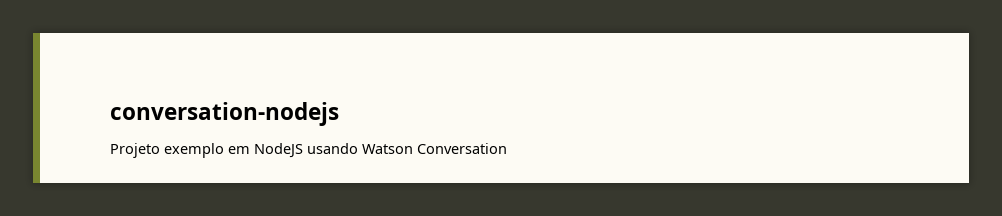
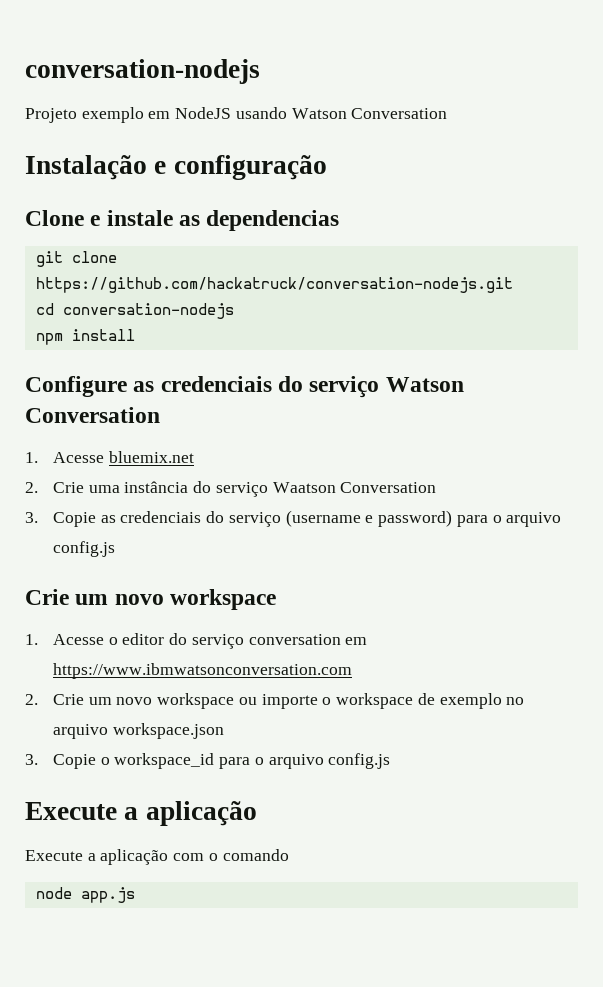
(507, 148) none -> [25,155,327,180] [25,210,340,231] [35,251,117,267] [35,277,513,293] [35,303,234,319] [35,329,135,345] [25,376,464,398] [25,407,160,423] [25,451,194,463] [25,481,437,497] [25,510,562,527] [53,541,116,557] [25,589,277,610] [25,633,368,649] [53,663,353,679] [25,693,525,709] [53,723,224,739] [25,753,391,769] [25,801,257,826] [25,849,289,865] [35,887,135,903] // Instalação e configuração // Clone e instale as dependencias // git clone https://github.com/hackatruck/conversation-nodejs.git // cd conversation-nodejs // npm install // Configure as credenciais do serviço Watson Conversation // 1. Acesse bluemix.net // 2. Crie uma instância do serviço Waatson Conversation // 3. Copie as credenciais do serviço (username e password) para o arquivo config.js // Crie um novo workspace // 1. Acesse o editor do serviço conversation em https://www.ibmwatsonconversation.com // 2. Crie um novo workspace ou importe o workspace de exemplo no arquivo workspace.json // 3. Copie o workspace_id para o arquivo config.js // Execute a aplicação // Execute a aplicação com o comando // node app.js

